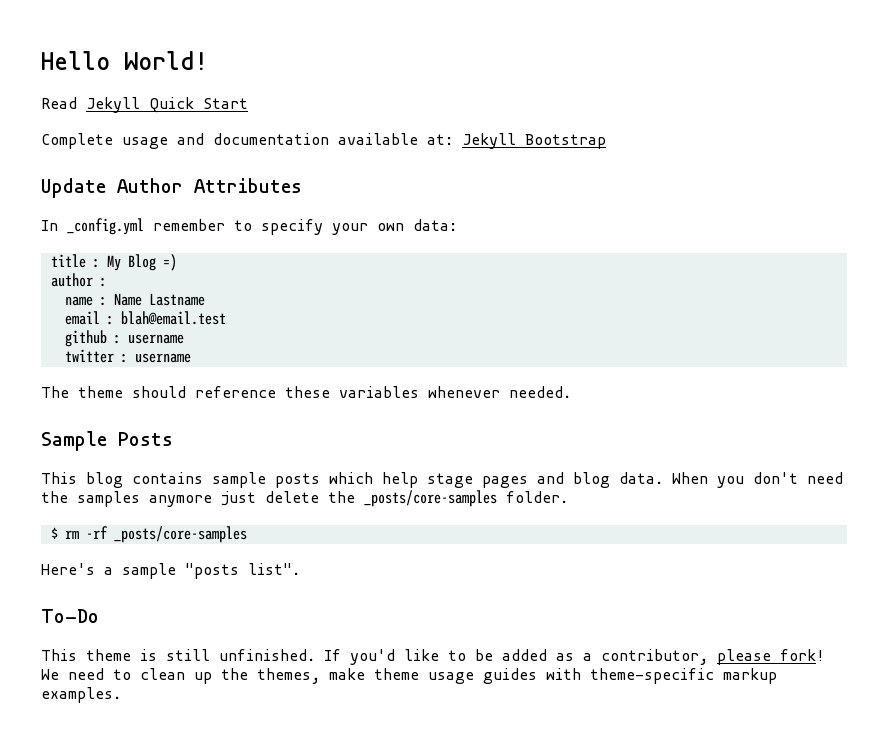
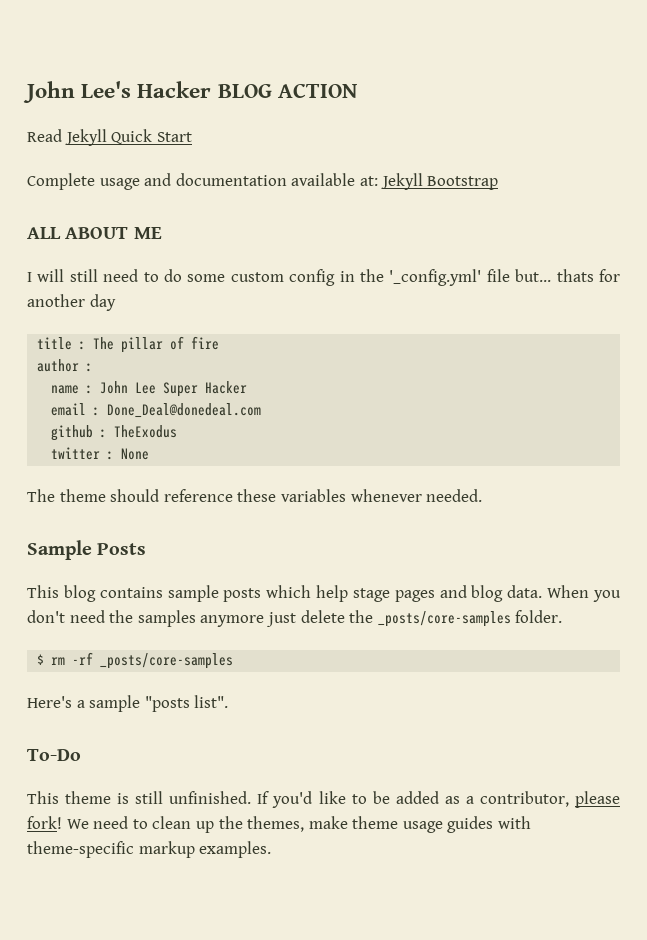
[41,51,208,70] Hello World! -> [23,81,357,103] John Lee's Hacker BLOG ACTION
[41,178,302,198] [41,218,457,235] [50,254,177,271] Update Author Attributes // In _config.yml remember to specify your own data: // title : My Blog =) -> [27,227,162,239] [27,269,620,286] [27,294,116,311] [37,336,220,353] ALL ABOUT ME // I will still need to do some custom config in the '_config.yml' file but... thats for another day // title : The pillar of fire
[113,293,205,306] Name Lastname -> [100,381,248,397] John Lee Super Hacker
[120,311,226,325] blah@email.test -> [107,403,262,418] Done_Deal@donedeal.com
[127,334,184,344] username -> [114,425,178,438] TheExodus
[120,353,191,363] : username -> [107,448,150,460] : None

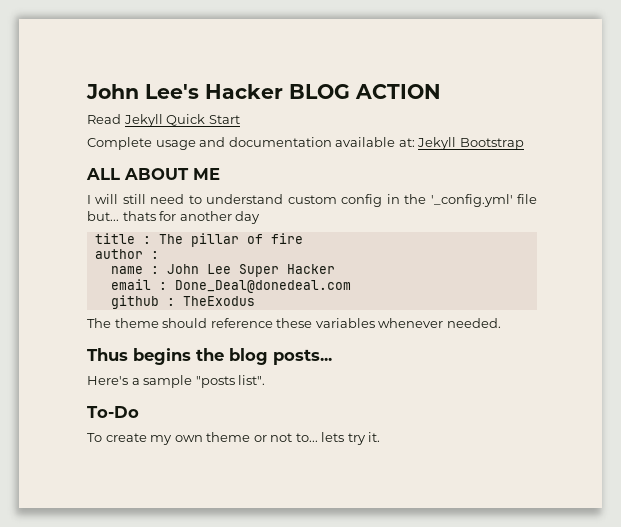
[164,269,226,282] do some -> [206,194,284,204] understand
[51,447,150,460] // twitter : None -> (255, 301) none
[27,540,147,560] [27,585,621,602] [27,610,563,627] [37,652,234,669] Sample Posts // This blog contains sample posts which help stage pages and blog data. When you don't need the samples anymore just delete the _posts/core-samples folder. // $ rm -rf _posts/core-samples -> [87,348,332,365] Thus begins the blog posts...
[27,791,620,808] [27,816,532,833] [27,841,272,858] This theme is still unfinished. If you'd like to be added as a contributor, please fork! We need to clean up the themes, make theme usage guides with theme-specific markup examples. -> [87,432,381,445] To create my own theme or not to... lets try it.

